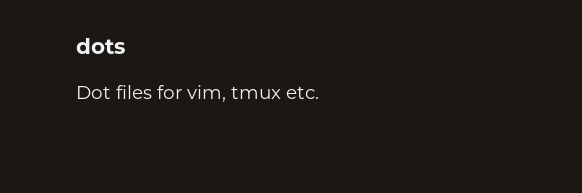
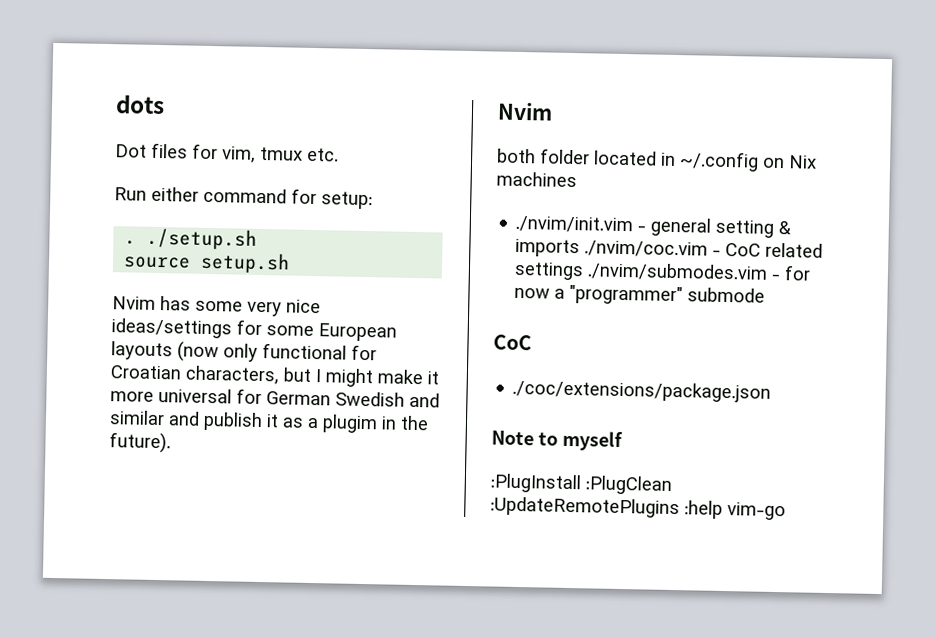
(319, 92) none -> [114,186,373,210] [124,227,258,250] [123,251,291,274] [112,296,321,317] [111,318,397,342] [111,341,377,363] [110,365,439,388] [110,388,440,408] [109,410,429,434] [109,432,171,454] [497,101,553,121] [497,148,817,172] [496,171,577,188] [515,215,792,238] [515,238,824,258] [514,261,812,282] [514,284,766,306] [493,334,532,351] [512,379,772,403] [491,430,623,452] [490,473,672,495] [490,496,786,521] // Run either command for setup: // . ./setup.sh // source setup.sh // Nvim has some very nice ideas/settings for some European layouts (now only functional for Croatian characters, but I might make it more universal for German Swedish and similar and publish it as a plugim in the future). // Nvim // both folder located in ~/.config on Nix machines // ./nvim/init.vim - general setting & imports ./nvim/coc.vim - CoC related settings ./nvim/submodes.vim - for now a "programmer" submode // CoC // ./coc/extensions/package.json // Note to myself // :PlugInstall :PlugClean :UpdateRemotePlugins :help vim-go

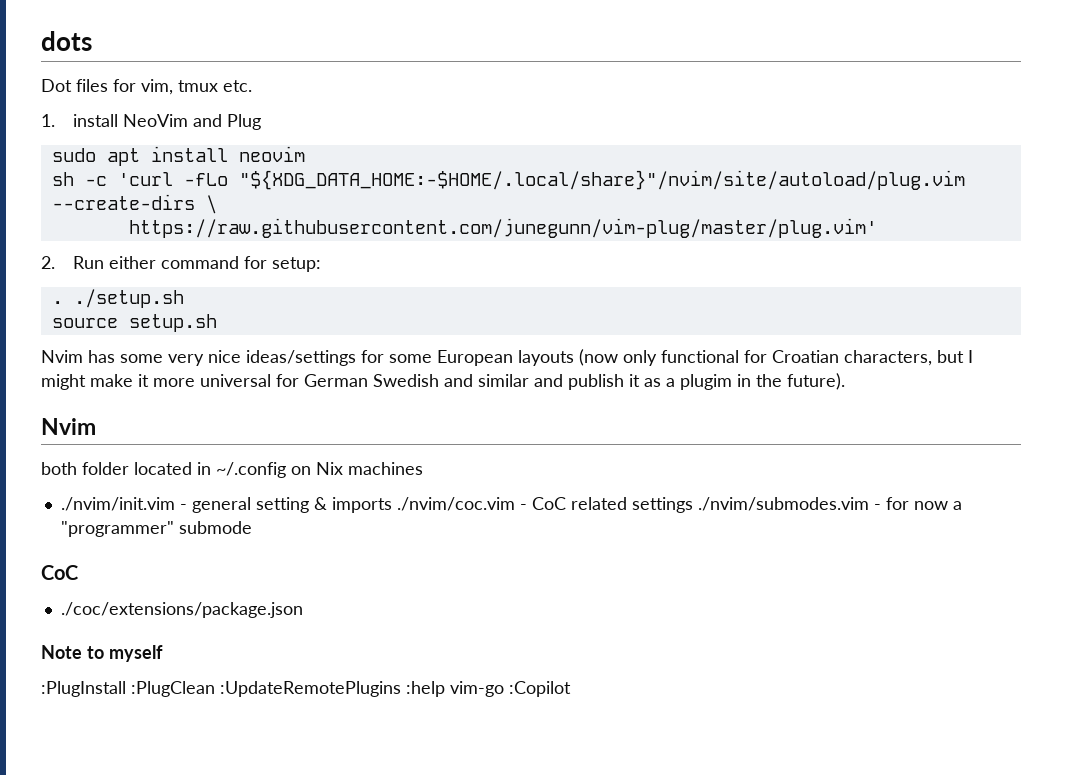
(339, 154) none -> [41,114,262,130] [51,146,305,166] [51,170,965,190] [51,194,217,214] [128,218,877,238] [41,256,55,269] 1. install NeoVim and Plug // sudo apt install neovim // sh -c 'curl -fLo "${XDG_DATA_HOME:-$HOME/.local/share}"/nvim/site/autoload/plug.vim --create-dirs \ // https://raw.githubusercontent.com/junegunn/vim-plug/master/plug.vim' // 2.
(786, 511) none -> [509,681,571,697] :Copilot

